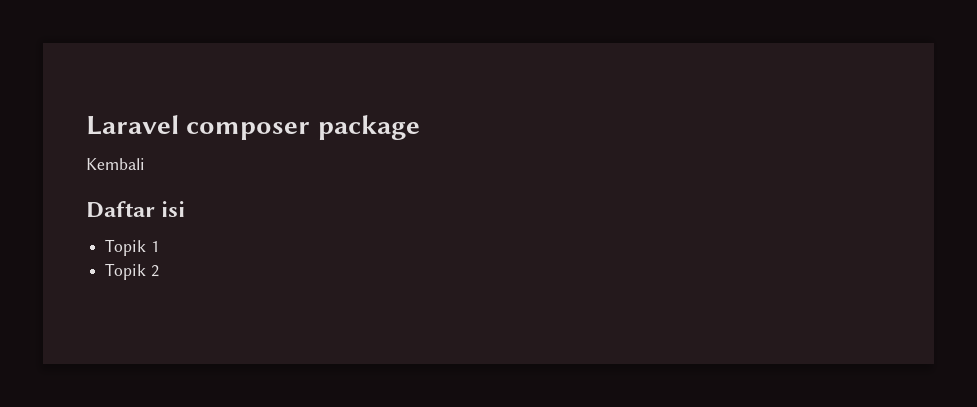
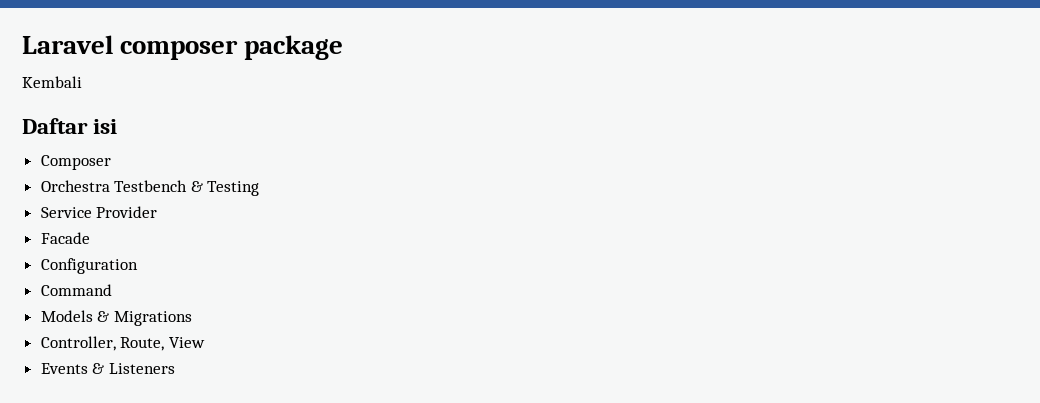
[105,239,159,256] [105,263,159,280] Topik 1 // Topik 2 -> [40,155,111,170] [40,180,260,196] [40,206,158,218] [40,232,90,244] [40,258,138,274] [40,284,112,296] [40,310,192,326] [40,336,205,351] [40,363,175,374] Composer // Orchestra Testbench & Testing // Service Provider // Facade // Configuration // Command // Models & Migrations // Controller, Route, View // Events & Listeners

